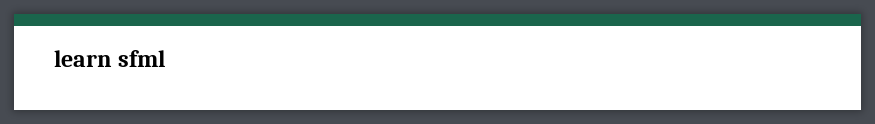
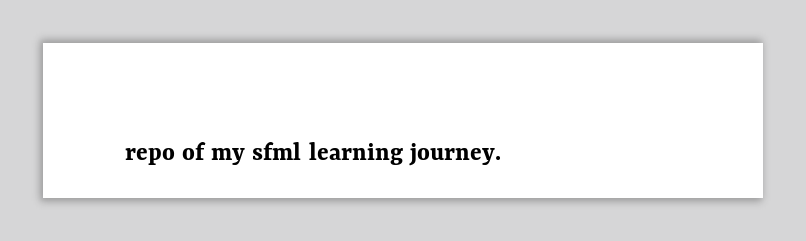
[54,50,166,67] learn sfml -> [125,142,501,166] repo of my sfml learning journey.

